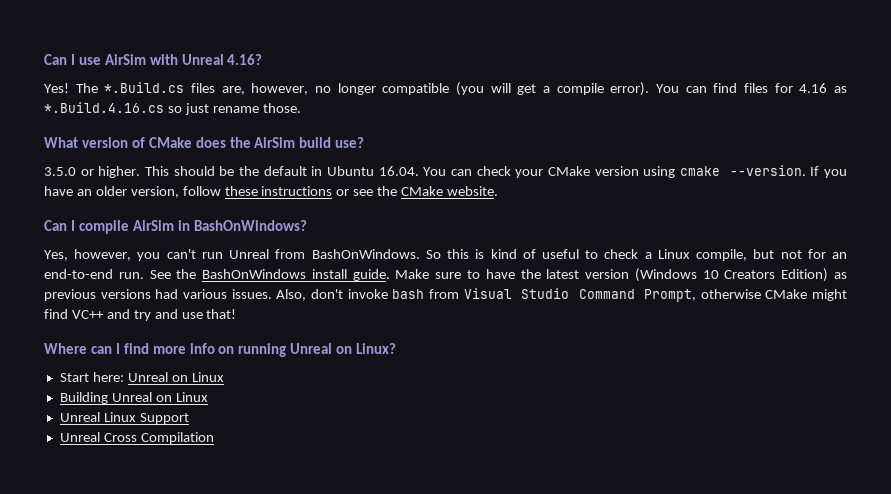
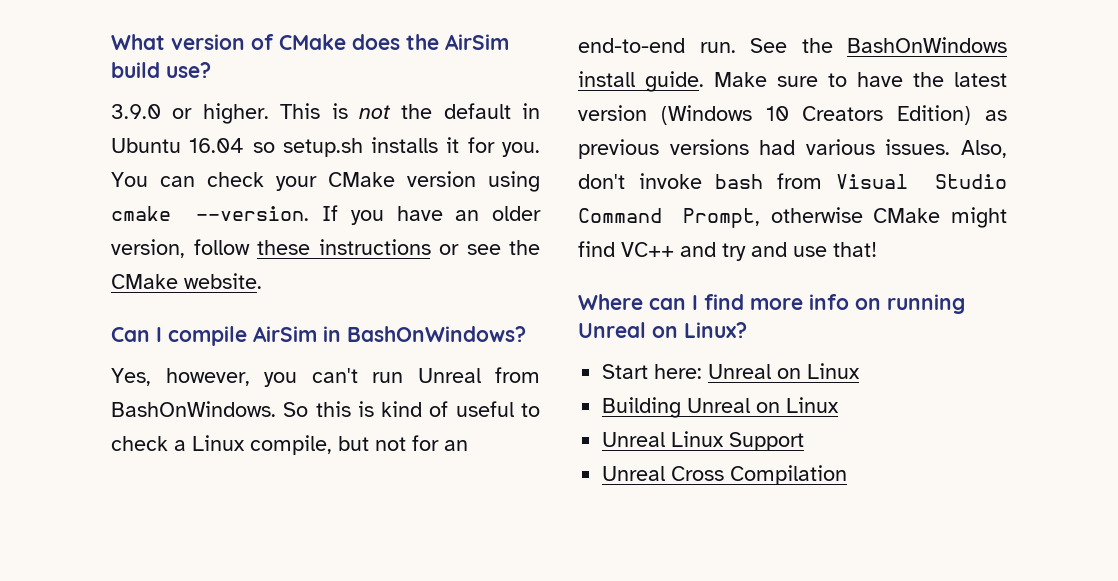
[44,54,263,65] [44,82,847,96] [44,102,301,115] Can I use AirSim with Unreal 4.16? // Yes! The *.Build.cs files are, however, no longer compatible (you will get a compile error). You can find files for 4.16 as *.Build.4.16.cs so just rename those. // -> (111, 42) none
[44,167,76,176] 3.5.0 -> [111,104,161,119] 3.9.0
[173,166,235,176] should be -> [331,103,391,119] is not
[378,166,419,176] 16.04. -> [189,137,540,157] 16.04 so setup.sh installs it for you.

